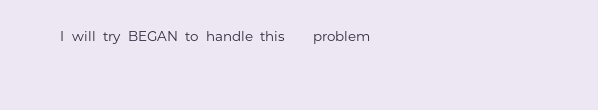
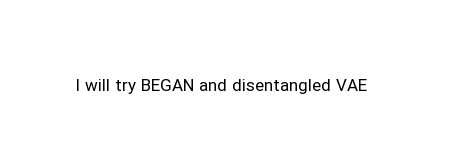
[185,31,370,44] to handle this problem -> [199,79,367,94] and disentangled VAE

